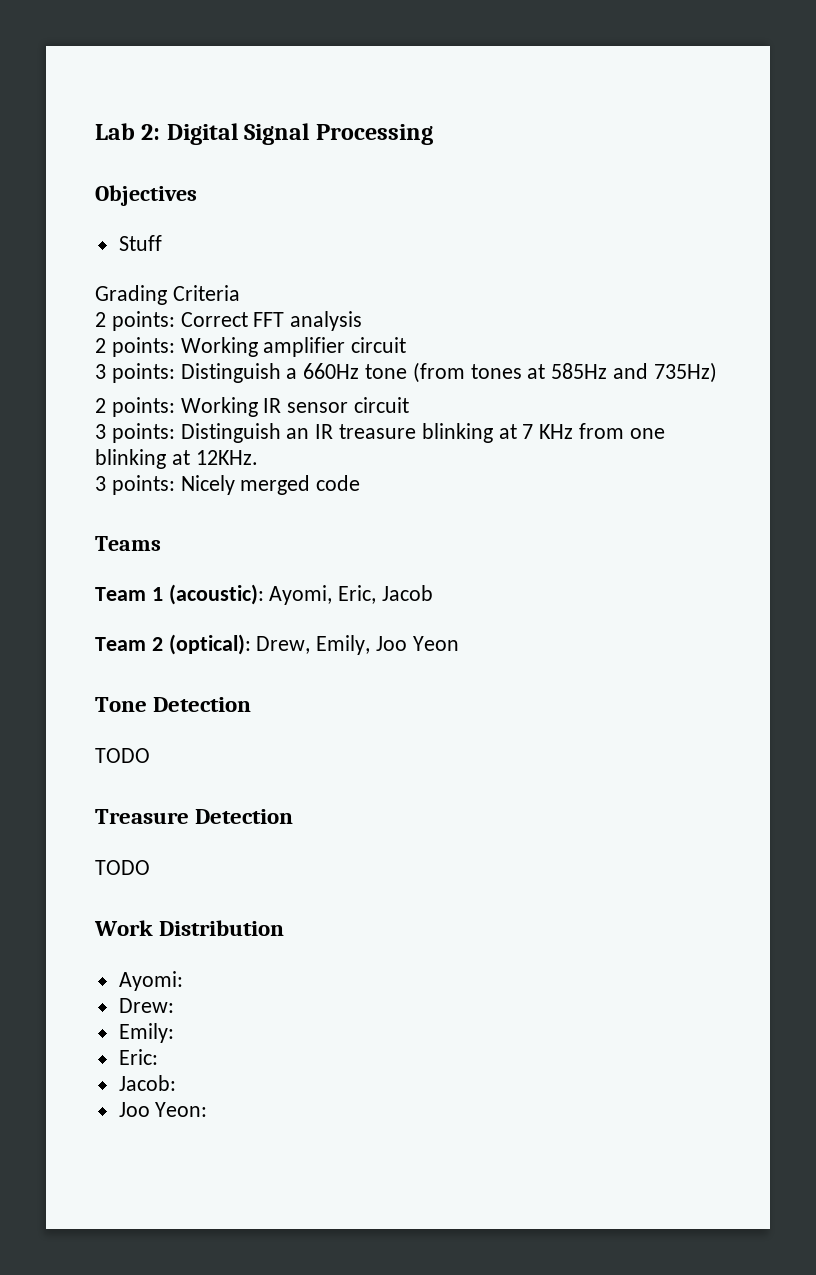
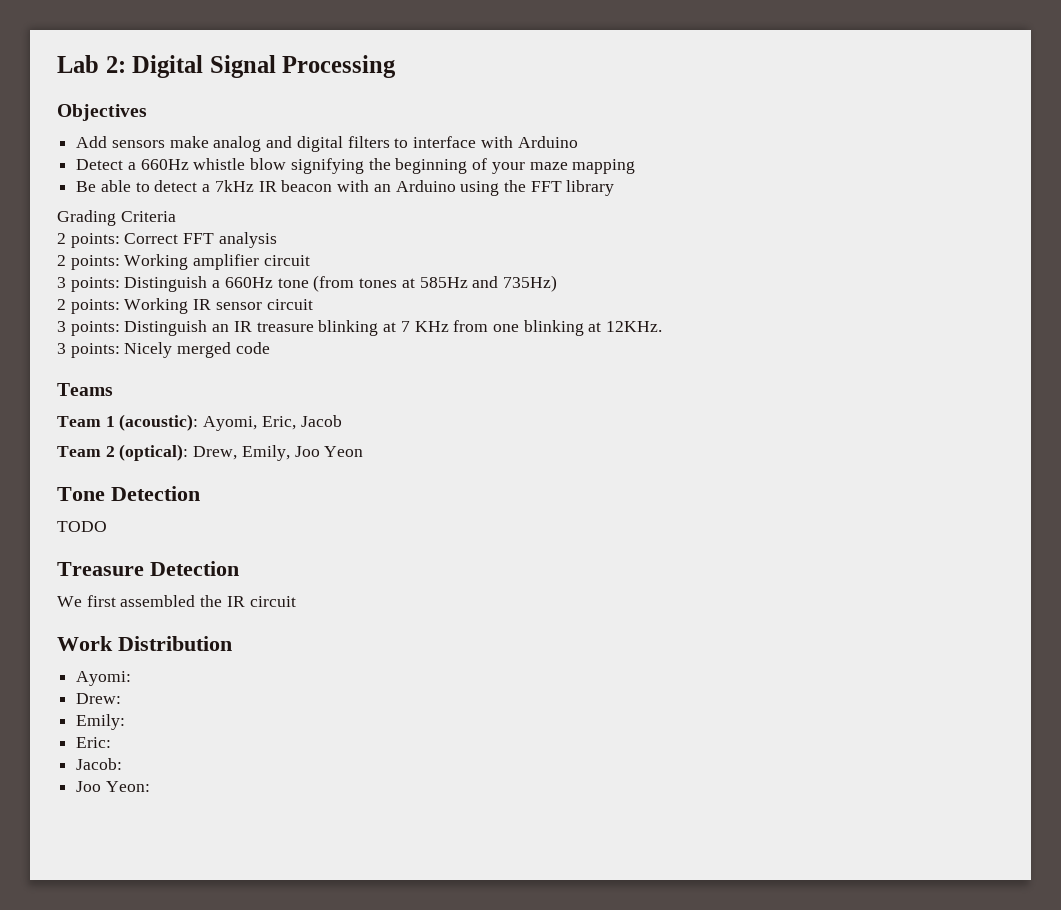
[118,235,162,251] Stuff -> [76,136,578,152] [76,158,636,174] [76,180,615,196] Add sensors make analog and digital filters to interface with Arduino // Detect a 660Hz whistle blow signifying the beginning of your maze mapping // Be able to detect a 7kHz IR beacon with an Arduino using the FFT library
[95,860,150,875] TODO -> [57,595,296,607] We first assembled the IR circuit

